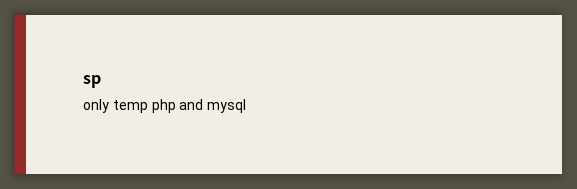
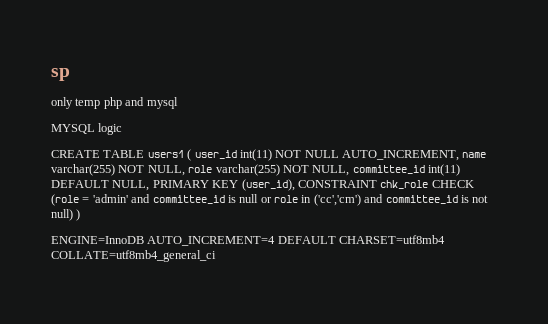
(247, 106) none -> [51,123,123,135] [51,149,487,161] [51,164,460,176] [51,179,474,191] [51,194,489,206] [51,209,81,221] [51,235,446,246] [51,250,216,262] // MYSQL logic // CREATE TABLE users1 ( user_id int(11) NOT NULL AUTO_INCREMENT, name varchar(255) NOT NULL, role varchar(255) NOT NULL, committee_id int(11) DEFAULT NULL, PRIMARY KEY (user_id), CONSTRAINT chk_role CHECK (role = 'admin' and committee_id is null or role in ('cc','cm') and committee_id is not null) ) // ENGINE=InnoDB AUTO_INCREMENT=4 DEFAULT CHARSET=utf8mb4 COLLATE=utf8mb4_general_ci

